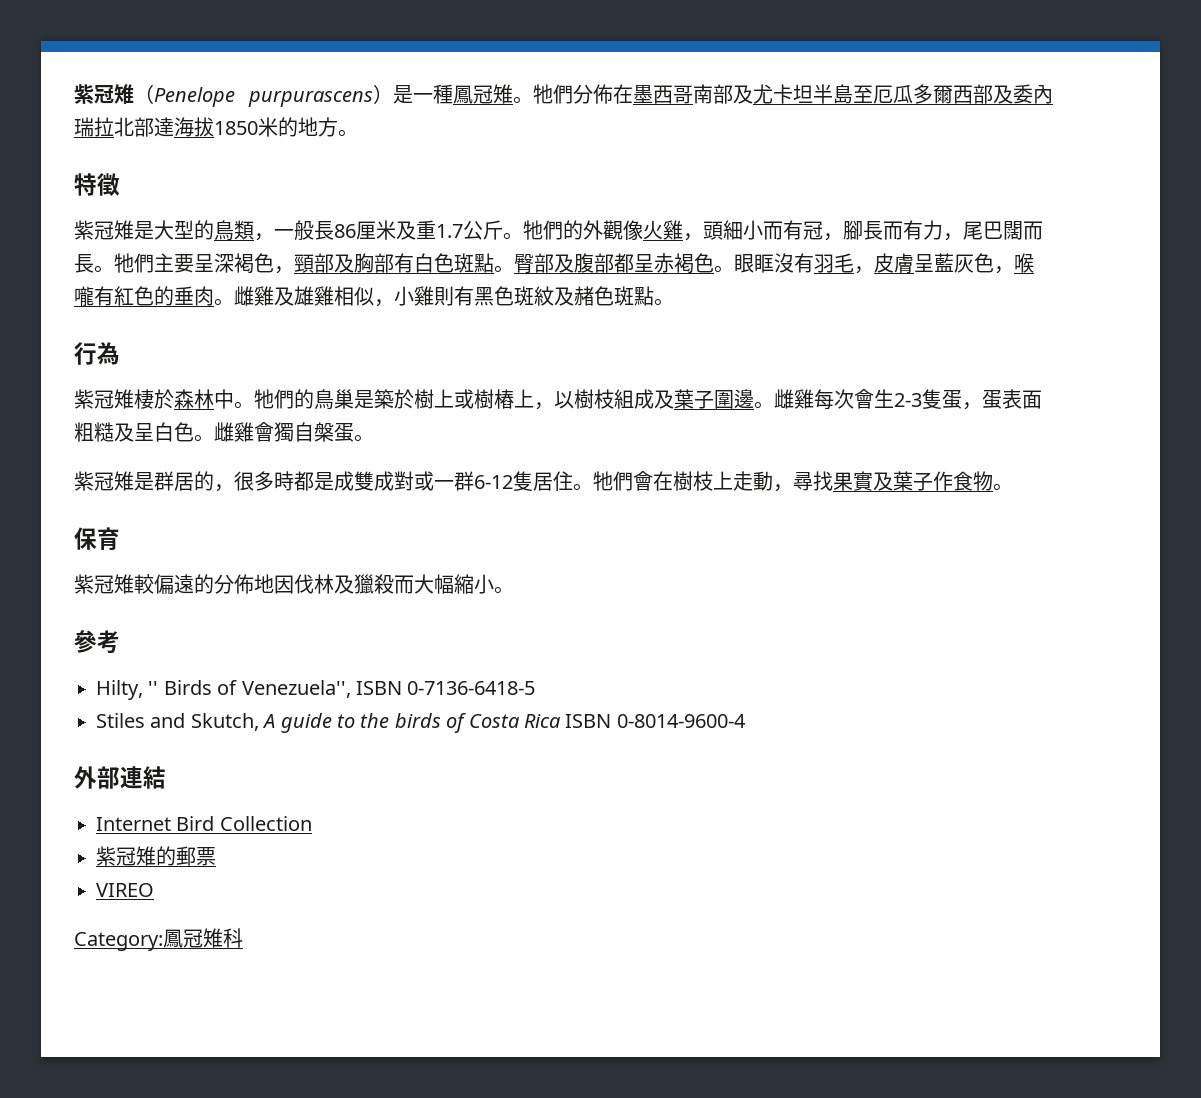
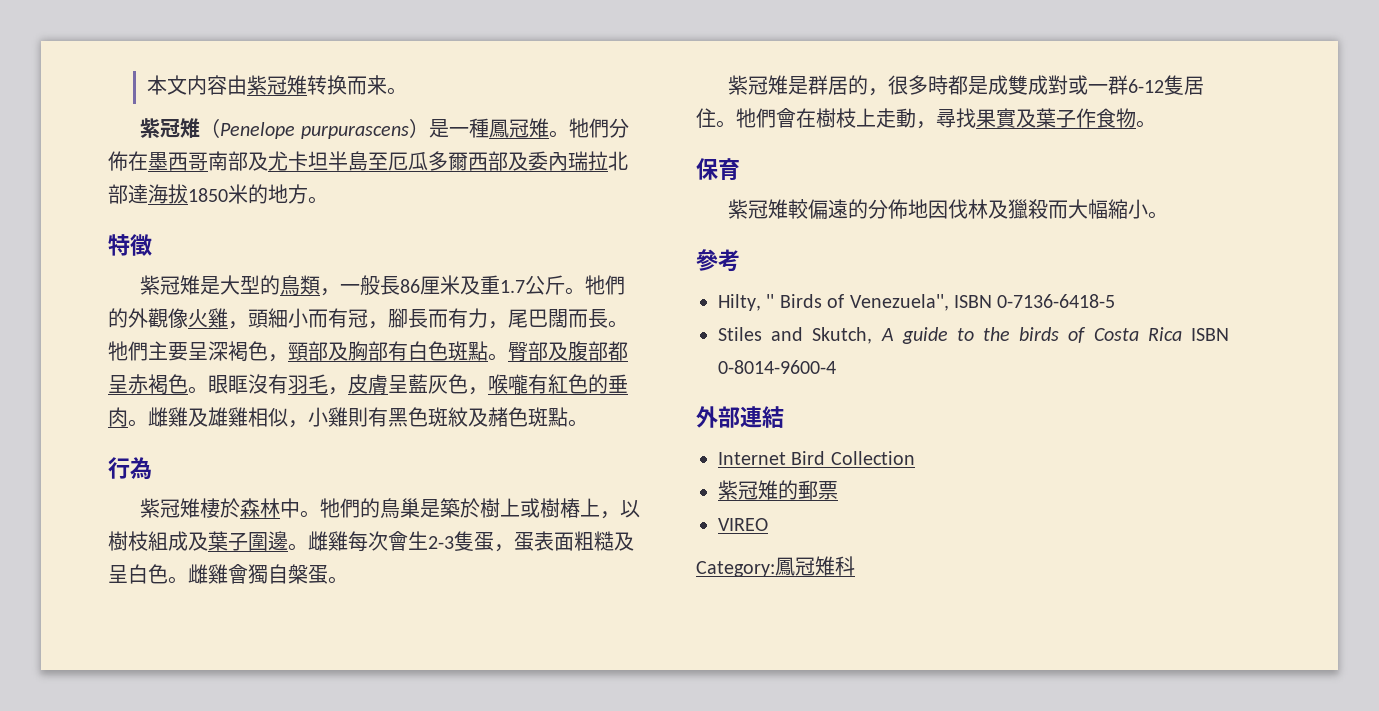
(74, 94) none -> [147,75,408,95] 本文内容由紫冠雉转换而来。 //

